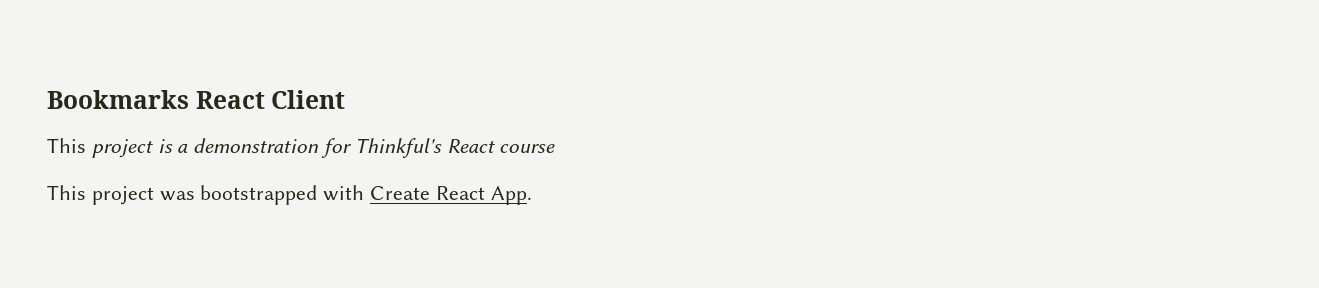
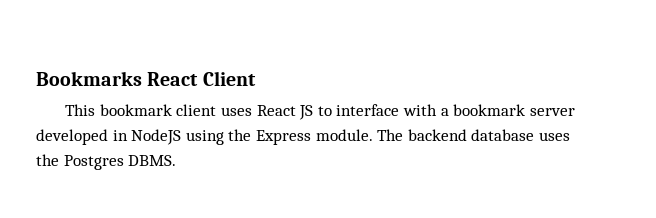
[91,138,556,158] [47,185,532,205] project is a demonstration for Thinkful's React course // This project was bootstrapped with Create React App. -> [99,104,575,120] [36,129,570,145] [36,154,177,170] bookmark client uses React JS to interface with a bookmark server developed in NodeJS using the Express module. The backend database uses the Postgres DBMS.

